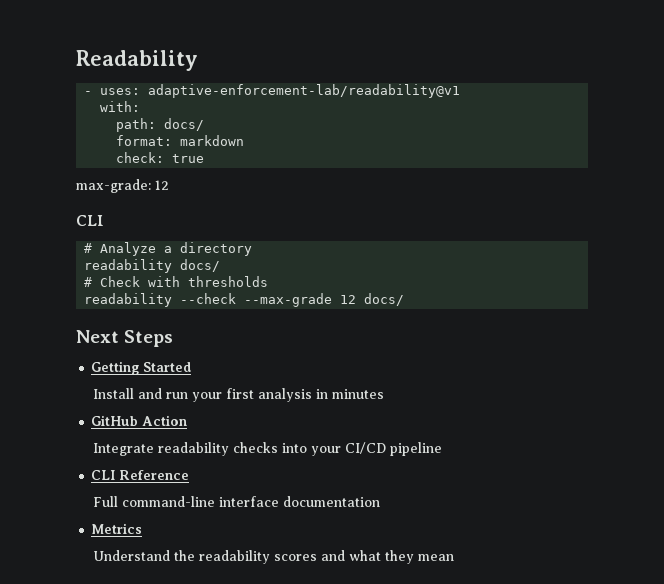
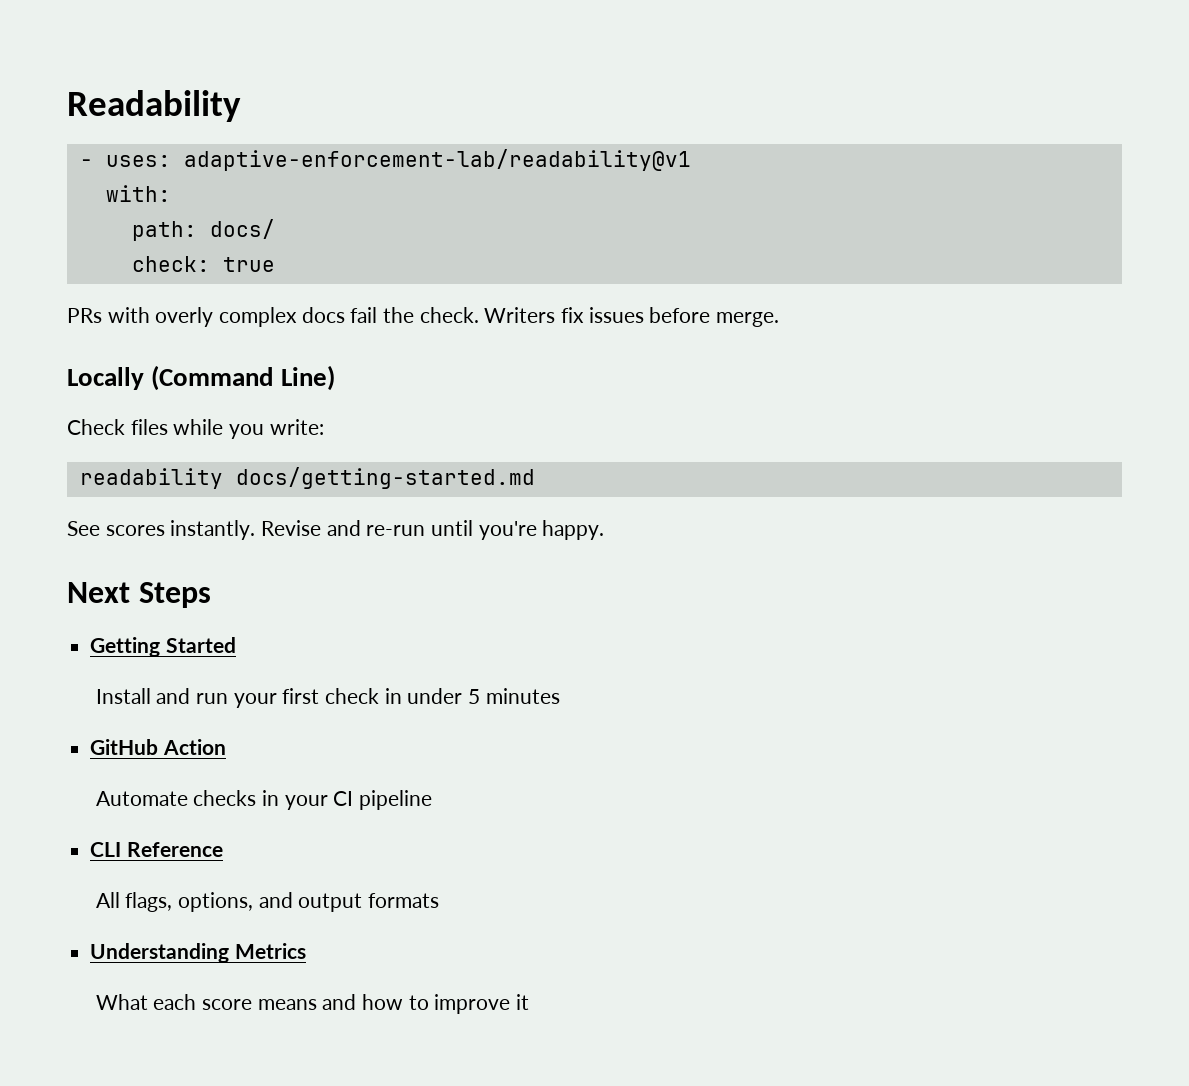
[116,135,245,146] // format: markdown -> (275, 229) none
[76,179,169,193] [76,215,104,226] [84,242,253,256] [84,259,221,273] [84,276,269,287] [84,293,405,307] max-grade: 12 // CLI // # Analyze a directory // readability docs/ // # Check with thresholds // readability --check --max-grade 12 docs/ -> [67,307,780,327] [67,365,335,391] [67,419,324,439] [79,467,535,489] [67,520,605,540] PRs with overly complex docs fail the check. Writers fix issues before merge. // Locally (Command Line) // Check files while you write: // readability docs/getting-started.md // See scores instantly. Revise and re-run until you're happy.
[258,388,329,402] analysis in -> [324,688,480,704] check in under 5
[93,442,443,456] [91,470,190,480] [93,496,381,507] [91,523,143,534] [93,550,455,564] Integrate readability checks into your CI/CD pipeline // CLI Reference // Full command-line interface documentation // Metrics // Understand the readability scores and what they mean -> [95,790,432,810] [90,842,223,857] [95,892,439,912] [90,943,306,963] [95,994,529,1014] Automate checks in your CI pipeline // CLI Reference // All flags, options, and output formats // Understanding Metrics // What each score means and how to improve it

